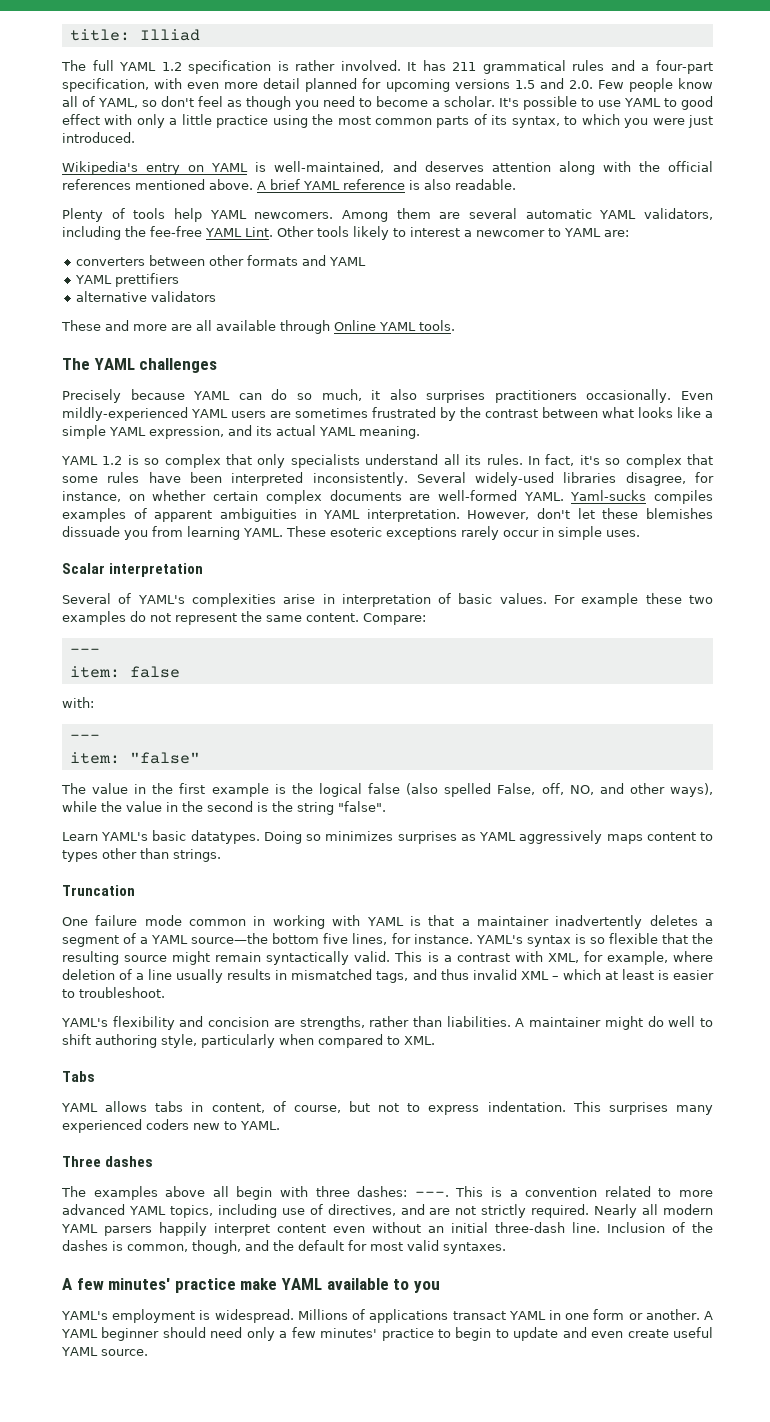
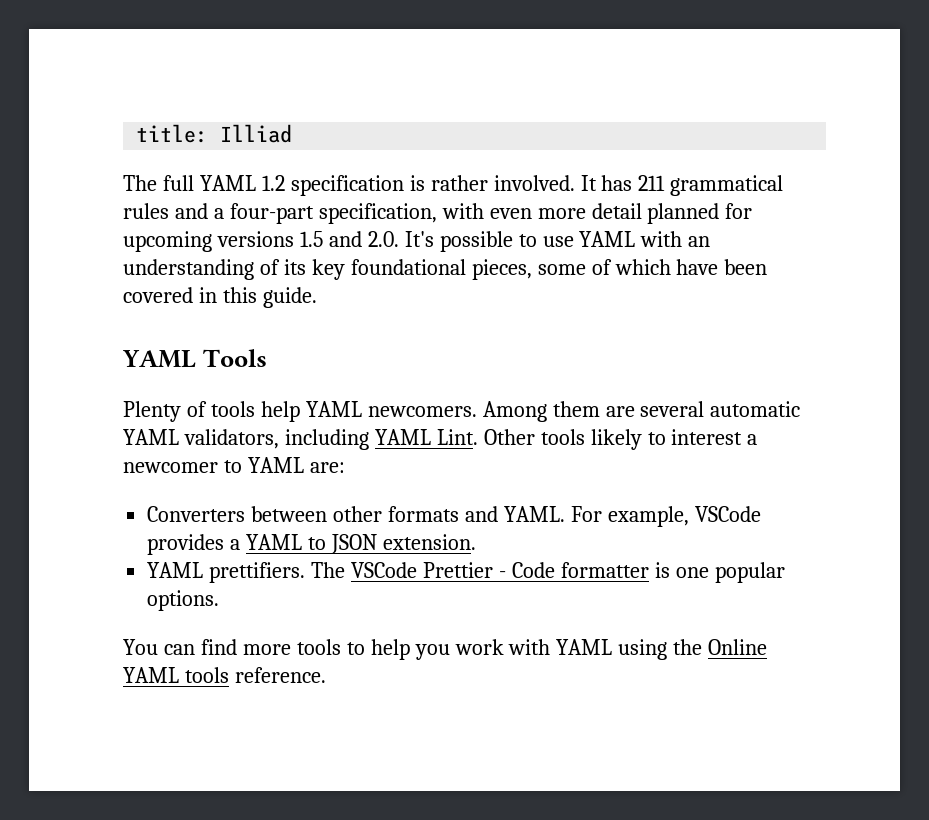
[597,78,713,92] [62,96,496,110] Few people know all of YAML, so don't feel as though you need to become a scholar. -> (399, 239) none
[663,96,714,110] [62,114,714,128] [62,132,135,143] [62,161,713,175] [62,179,516,190] to good effect with only a little practice using the most common parts of its syntax, to which you were just introduced. // Wikipedia's entry on YAML is well-maintained, and deserves attention along with the official references mentioned above. A brief YAML reference is also readable. -> [640,231,711,247] [123,259,768,280] [123,287,317,308] [122,349,268,368] with an understanding of its key foundational pieces, some of which have been covered in this guide. // YAML Tools
[125,226,202,237] the fee-free -> (369, 439) none
[76,257,146,266] converters -> [147,506,246,522] Converters
[329,257,367,266] [75,273,180,287] [76,291,217,302] [61,320,455,334] [62,358,218,373] [62,389,713,403] [62,407,713,421] [62,425,420,439] [61,454,713,468] [62,472,714,486] [62,490,713,504] [62,508,713,522] [62,526,640,540] [62,563,204,577] [62,593,714,607] [62,611,426,625] [69,648,100,654] [69,666,180,678] [62,697,94,708] [69,734,100,740] [69,752,200,764] [61,783,714,797] [62,801,386,815] [62,830,714,844] [62,848,221,862] [62,885,135,896] [62,915,714,929] [62,933,713,947] [62,951,713,965] [62,969,714,983] [62,987,165,998] [61,1016,714,1030] [62,1034,435,1048] [62,1071,95,1082] [61,1101,713,1115] [62,1119,280,1133] [62,1156,154,1167] [61,1186,714,1200] [62,1204,713,1218] [61,1222,713,1236] [62,1240,506,1254] [62,1278,440,1293] [61,1309,714,1323] [61,1327,713,1341] [61,1347,148,1356] YAML // YAML prettifiers // alternative validators // These and more are all available through Online YAML tools. // The YAML challenges // Precisely because YAML can do so much, it also surprises practitioners occasionally. Even mildly-experienced YAML users are sometimes frustrated by the contrast between what looks like a simple YAML expression, and its actual YAML meaning. // YAML 1.2 is so complex that only specialists understand all its rules. In fact, it's so complex that some rules have been interpreted inconsistently. Several widely-used libraries disagree, for instance, on whether certain complex documents are well-formed YAML. Yaml-sucks compiles examples of apparent ambiguities in YAML interpretation. However, don't let these blemishes dissuade you from learning YAML. These esoteric exceptions rarely occur in simple uses. // Scalar interpretation // Several of YAML's complexities arise in interpretation of basic values. For example these two examples do not represent the same content. Compare: // --- // item: false // with: // --- // item: "false" // The value in the first example is the logical false (also spelled False, off, NO, and other ways), while the value in the second is the string "false". // Learn YAML's basic datatypes. Doing so minimizes surprises as YAML aggressively maps content to types other than strings. // Truncation // One failure mode common in working with YAML is that a maintainer inadvertently deletes a segment of a YAML source—the bottom five lines, for instance. YAML's syntax is so flexible that the resulting source might remain syntactically valid. This is a contrast with XML, for example, where deletion of a line usually results in mismatched tags, and thus invalid XML – which at least is easier to troubleshoot. // YAML's flexibility and concision are strengths, rather than liabilities. A maintainer might do well to shift authoring style, particularly when compared to XML. // Tabs // YAML allows tabs in content, of course, but not to express indentation. This surprises many experienced coders new to YAML. // Three dashes // The examples above all begin with three dashes: ---. This is a convention related to more advanced YAML topics, including use of directives, and are not strictly required. Nearly all modern YAML parsers happily interpret content even without an initial three-dash line. Inclusion of the dashes is common, though, and the default for most valid syntaxes. // A few minutes' practice make YAML available to you // YAML's employment is widespread. Millions of applications transact YAML in one form or another. A YAML beginner should need only a few minutes' practice to begin to update and even create useful YAML source. -> [503,506,761,527] [147,534,476,555] [147,562,785,583] [147,590,220,611] [123,639,768,660] [123,667,326,683] YAML. For example, VSCode provides a YAML to JSON extension. // YAML prettifiers. The VSCode Prettier - Code formatter is one popular options. // You can find more tools to help you work with YAML using the Online YAML tools reference.

